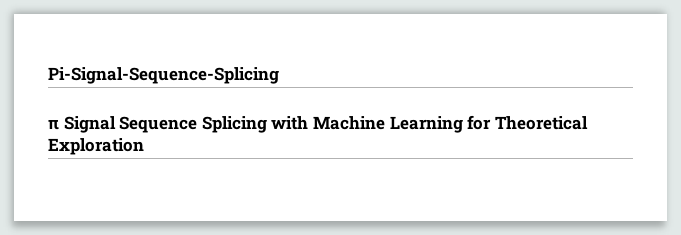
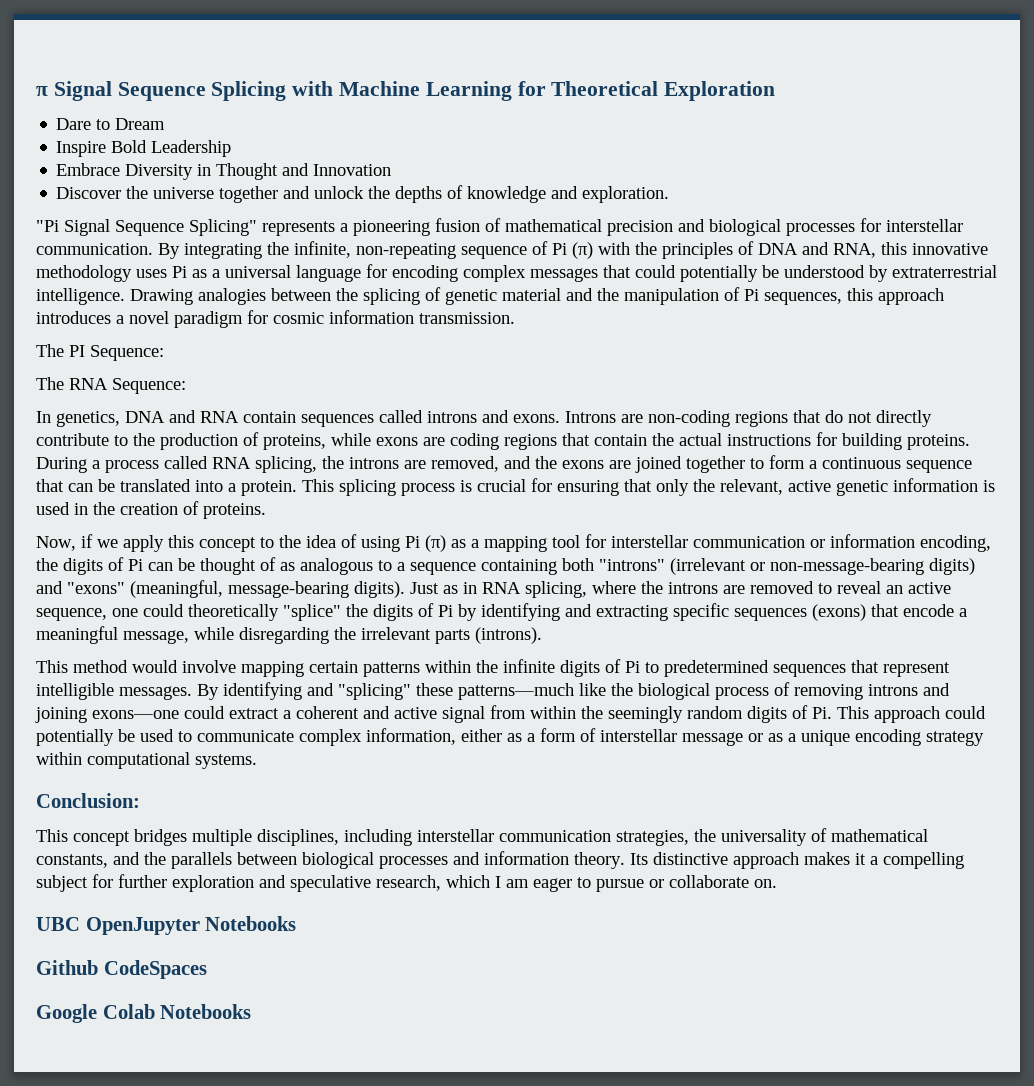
[48,67,279,84] Pi-Signal-Sequence-Splicing // -> (36, 91) none
(144, 146) none -> [56,118,166,130] [56,140,232,157] [56,163,392,180] [56,185,670,203] [36,218,963,236] [36,241,988,259] [36,264,997,282] [36,287,944,305] [36,310,515,328] [36,344,164,361] [36,377,186,394] [36,410,932,427] [36,432,970,450] [36,455,972,473] [36,478,995,496] [36,501,266,519] [36,534,991,552] [36,557,975,575] [36,580,951,598] [36,603,967,621] [36,626,542,644] [36,659,950,677] [36,682,950,700] [35,705,986,723] [36,728,984,746] [36,752,257,769] [36,793,140,808] [36,828,928,846] [36,851,964,869] [36,874,777,892] [36,916,297,935] [36,960,207,979] [36,1004,252,1023] // Dare to Dream // Inspire Bold Leadership // Embrace Diversity in Thought and Innovation // Discover the universe together and unlock the depths of knowledge and exploration. // "Pi Signal Sequence Splicing" represents a pioneering fusion of mathematical precision and biological processes for interstellar communication. By integrating the infinite, non-repeating sequence of Pi (π) with the principles of DNA and RNA, this innovative methodology uses Pi as a universal language for encoding complex messages that could potentially be understood by extraterrestrial intelligence. Drawing analogies between the splicing of genetic material and the manipulation of Pi sequences, this approach introduces a novel paradigm for cosmic information transmission. // The PI Sequence: // The RNA Sequence: // In genetics, DNA and RNA contain sequences called introns and exons. Introns are non-coding regions that do not directly contribute to the production of proteins, while exons are coding regions that contain the actual instructions for building proteins. During a process called RNA splicing, the introns are removed, and the exons are joined together to form a continuous sequence that can be translated into a protein. This splicing process is crucial for ensuring that only the relevant, active genetic information is used in the creation of proteins. // Now, if we apply this concept to the idea of using Pi (π) as a mapping tool for interstellar communication or information encoding, the digits of Pi can be thought of as analogous to a sequence containing both "introns" (irrelevant or non-message-bearing digits) and "exons" (meaningful, message-bearing digits). Just as in RNA splicing, where the introns are removed to reveal an active sequence, one could theoretically "splice" the digits of Pi by identifying and extracting specific sequences (exons) that encode a meaningful message, while disregarding the irrelevant parts (introns). // This method would involve mapping certain patterns within the infinite digits of Pi to predetermined sequences that represent intelligible messages. By identifying and "splicing" these patterns—much like the biological process of removing introns and joining exons—one could extract a coherent and active signal from within the seemingly random digits of Pi. This approach could potentially be used to communicate complex information, either as a form of interstellar message or as a unique encoding strategy within computational systems. // Conclusion: // This concept bridges multiple disciplines, including interstellar communication strategies, the universality of mathematical constants, and the parallels between biological processes and information theory. Its distinctive approach makes it a compelling subject for further exploration and speculative research, which I am eager to pursue or collaborate on. // UBC OpenJupyter Notebooks // Github CodeSpaces // Google Colab Notebooks

